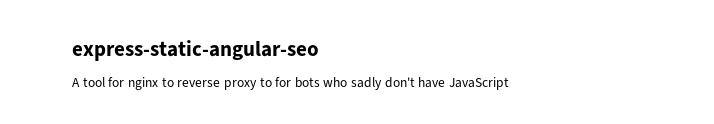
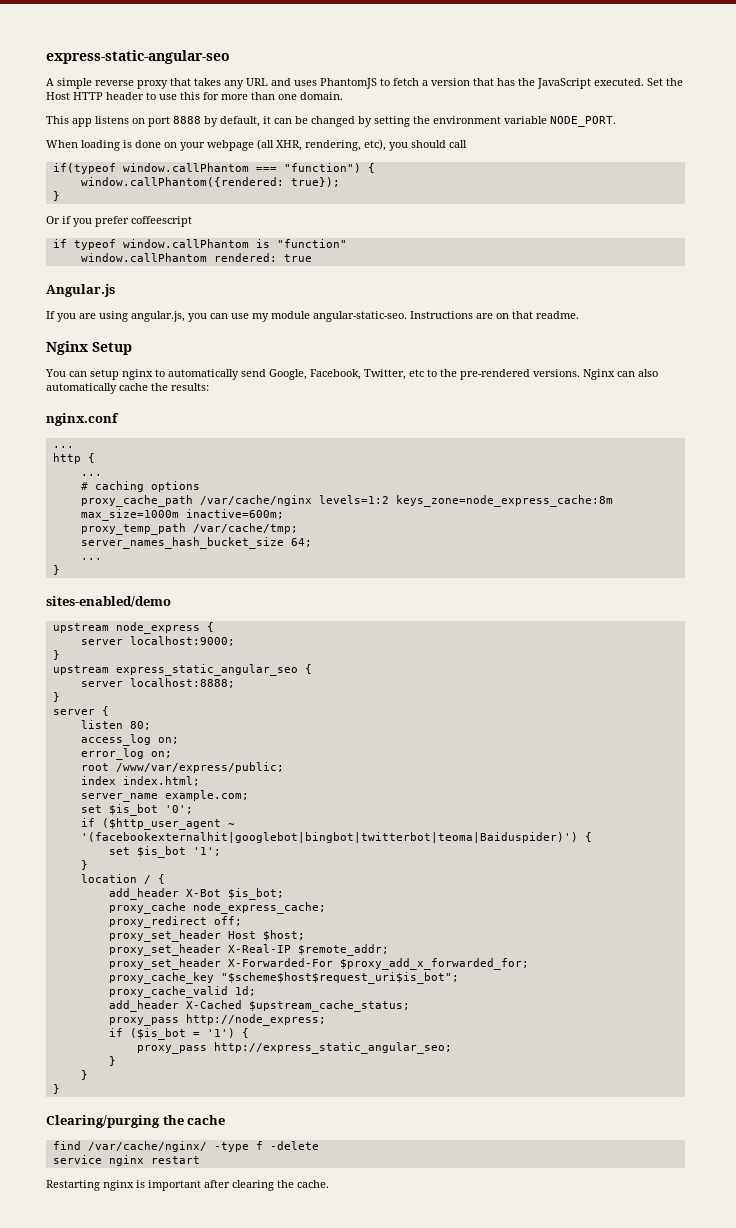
[82,77,510,90] tool for nginx to reverse proxy to for bots who sadly don't have JavaScript -> [57,78,683,89] [46,92,343,100] [46,116,616,127] [46,139,467,151] [52,163,375,174] [80,177,340,187] [52,191,60,201] [46,216,192,227] [52,239,347,250] [80,253,312,262] [46,284,115,297] [46,311,579,322] [46,341,132,355] [45,369,658,380] [46,383,209,394] [46,413,119,426] [52,446,74,448] [52,453,95,464] [80,474,102,476] [80,481,200,492] [80,495,613,507] [80,509,284,521] [80,523,298,535] [80,537,312,549] [80,558,102,560] [52,565,60,575] [46,596,171,607] [52,622,214,634] [80,636,235,646] [52,650,60,660] [52,664,312,676] [80,678,235,688] [52,692,60,702] [52,706,109,716] [80,720,151,730] [80,734,179,746] [80,748,172,760] [80,762,284,773] [80,776,200,786] [80,790,249,802] [80,804,193,816] [80,818,235,830] [80,832,592,843] [108,846,221,858] [80,860,88,870] [80,874,165,884] [108,888,284,900] [108,902,326,914] [108,916,242,928] [108,930,305,942] [108,944,389,956] [108,958,529,970] [108,972,459,984] [108,986,256,998] [108,1000,410,1012] [108,1014,326,1026] [108,1028,249,1040] [136,1042,452,1054] [108,1056,116,1066] [80,1070,88,1080] [52,1084,60,1094] [46,1115,226,1128] [52,1141,319,1152] [52,1155,200,1166] [46,1180,329,1191] simple reverse proxy that takes any URL and uses PhantomJS to fetch a version that has the JavaScript executed. Set the Host HTTP header to use this for more than one domain. // This app listens on port 8888 by default, it can be changed by setting the environment variable NODE_PORT. // When loading is done on your webpage (all XHR, rendering, etc), you should call // if(typeof window.callPhantom === "function") { // window.callPhantom({rendered: true}); // } // Or if you prefer coffeescript // if typeof window.callPhantom is "function" // window.callPhantom rendered: true // Angular.js // If you are using angular.js, you can use my module angular-static-seo. Instructions are on that readme. // Nginx Setup // You can setup nginx to automatically send Google, Facebook, Twitter, etc to the pre-rendered versions. Nginx can also automatically cache the results: // nginx.conf // ... // http { // ... // # caching options // proxy_cache_path /var/cache/nginx levels=1:2 keys_zone=node_express_cache:8m max_size=1000m inactive=600m; // proxy_temp_path /var/cache/tmp; // server_names_hash_bucket_size 64; // ... // } // sites-enabled/demo // upstream node_express { // server localhost:9000; // } // upstream express_static_angular_seo { // server localhost:8888; // } // server { // listen 80; // access_log on; // error_log on; // root /www/var/express/public; // index index.html; // server_name example.com; // set $is_bot '0'; // if ($http_user_agent ~ '(facebookexternalhit|googlebot|bingbot|twitterbot|teoma|Baiduspider)') { // set $is_bot '1'; // } // location / { // add_header X-Bot $is_bot; // proxy_cache node_express_cache; // proxy_redirect off; // proxy_set_header Host $host; // proxy_set_header X-Real-IP $remote_addr; // proxy_set_header X-Forwarded-For $proxy_add_x_forwarded_for; // proxy_cache_key "$scheme$host$request_uri$is_bot"; // proxy_cache_valid 1d; // add_header X-Cached $upstream_cache_status; // proxy_pass http://node_express; // if ($is_bot = '1') { // proxy_pass http://express_static_angular_seo; // } // } // } // Clearing/purging the cache // find /var/cache/nginx/ -type f -delete // service nginx restart // Restarting nginx is important after clearing the cache.

